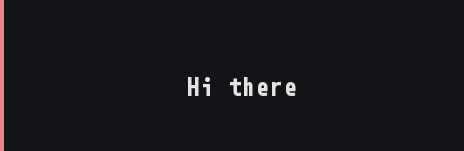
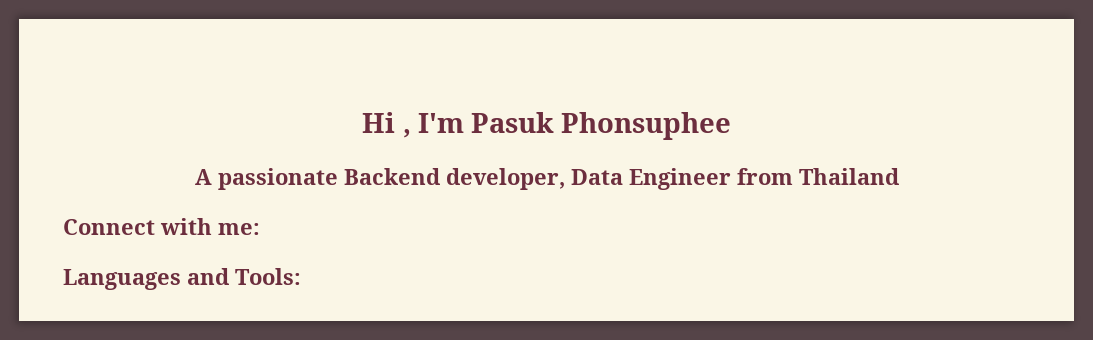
[227,77,297,96] there -> [402,112,731,140] [194,168,899,190] [63,218,260,235] [63,268,301,290] , I'm Pasuk Phonsuphee // A passionate Backend developer, Data Engineer from Thailand // Connect with me: // Languages and Tools:

